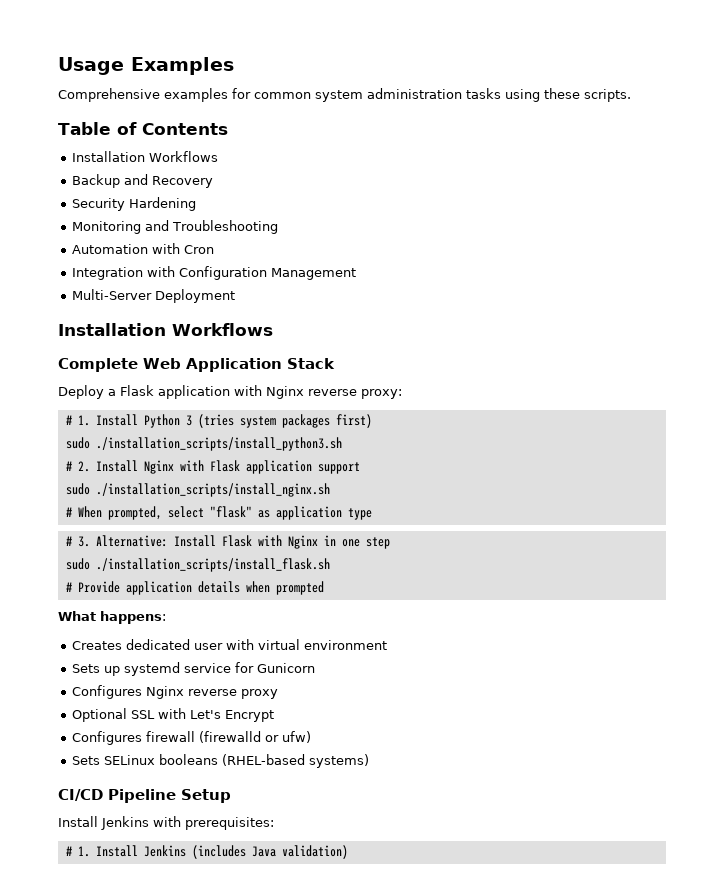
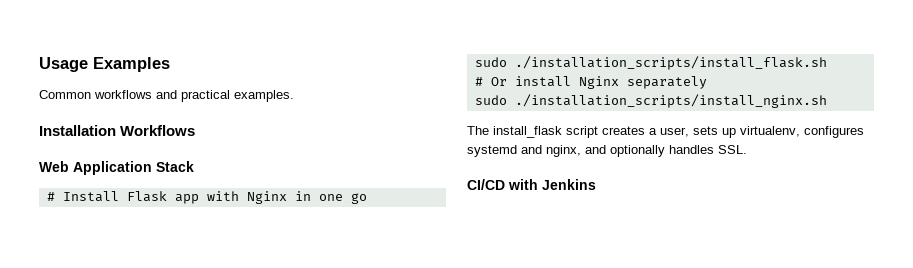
[58,88,631,102] [58,122,228,135] [72,151,219,162] [72,174,214,188] [72,197,197,211] [72,220,279,234] [72,243,215,254] [72,266,357,280] [72,289,236,303] [58,323,273,336] [58,358,335,372] [58,385,402,399] [65,414,372,428] [65,437,342,451] [65,460,360,474] [65,483,330,497] [65,506,372,520] [65,535,168,547] Comprehensive examples for common system administration tasks using these scripts. // Table of Contents // Installation Workflows // Backup and Recovery // Security Hardening // Monitoring and Troubleshooting // Automation with Cron // Integration with Configuration Management // Multi-Server Deployment // Installation Workflows // Complete Web Application Stack // Deploy a Flask application with Nginx reverse proxy: // # 1. Install Python 3 (tries system packages first) // sudo ./installation_scripts/install_python3.sh // # 2. Install Nginx with Flask application support // sudo ./installation_scripts/install_nginx.sh // # When prompted, select "flask" as application type // # 3. Alternative: -> [39,90,294,102] [39,125,196,136] [39,161,194,175] [46,192,55,201] Common workflows and practical examples. // Installation Workflows // Web Application Stack // #
(252, 541) none -> [174,194,199,204] app
[365,537,390,549] step -> [350,193,367,204] go
[77,581,324,595] [58,611,166,624] [72,639,388,650] [72,662,316,676] [72,685,279,699] [72,708,275,722] [72,731,312,745] [72,754,370,768] [58,789,231,803] [58,816,274,830] [65,845,348,859] Provide application details when prompted // What happens: // Creates dedicated user with virtual environment // Sets up systemd service for Gunicorn // Configures Nginx reverse proxy // Optional SSL with Let's Encrypt // Configures firewall (firewalld or ufw) // Sets SELinux booleans (RHEL-based systems) // CI/CD Pipeline Setup // Install Jenkins with prerequisites: // # 1. Install Jenkins (includes Java validation) -> [490,76,707,89] [474,94,827,108] [467,126,864,138] [467,145,747,157] [467,179,596,190] Or install Nginx separately // sudo ./installation_scripts/install_nginx.sh // The install_flask script creates a user, sets up virtualenv, configures systemd and nginx, and optionally handles SSL. // CI/CD with Jenkins

